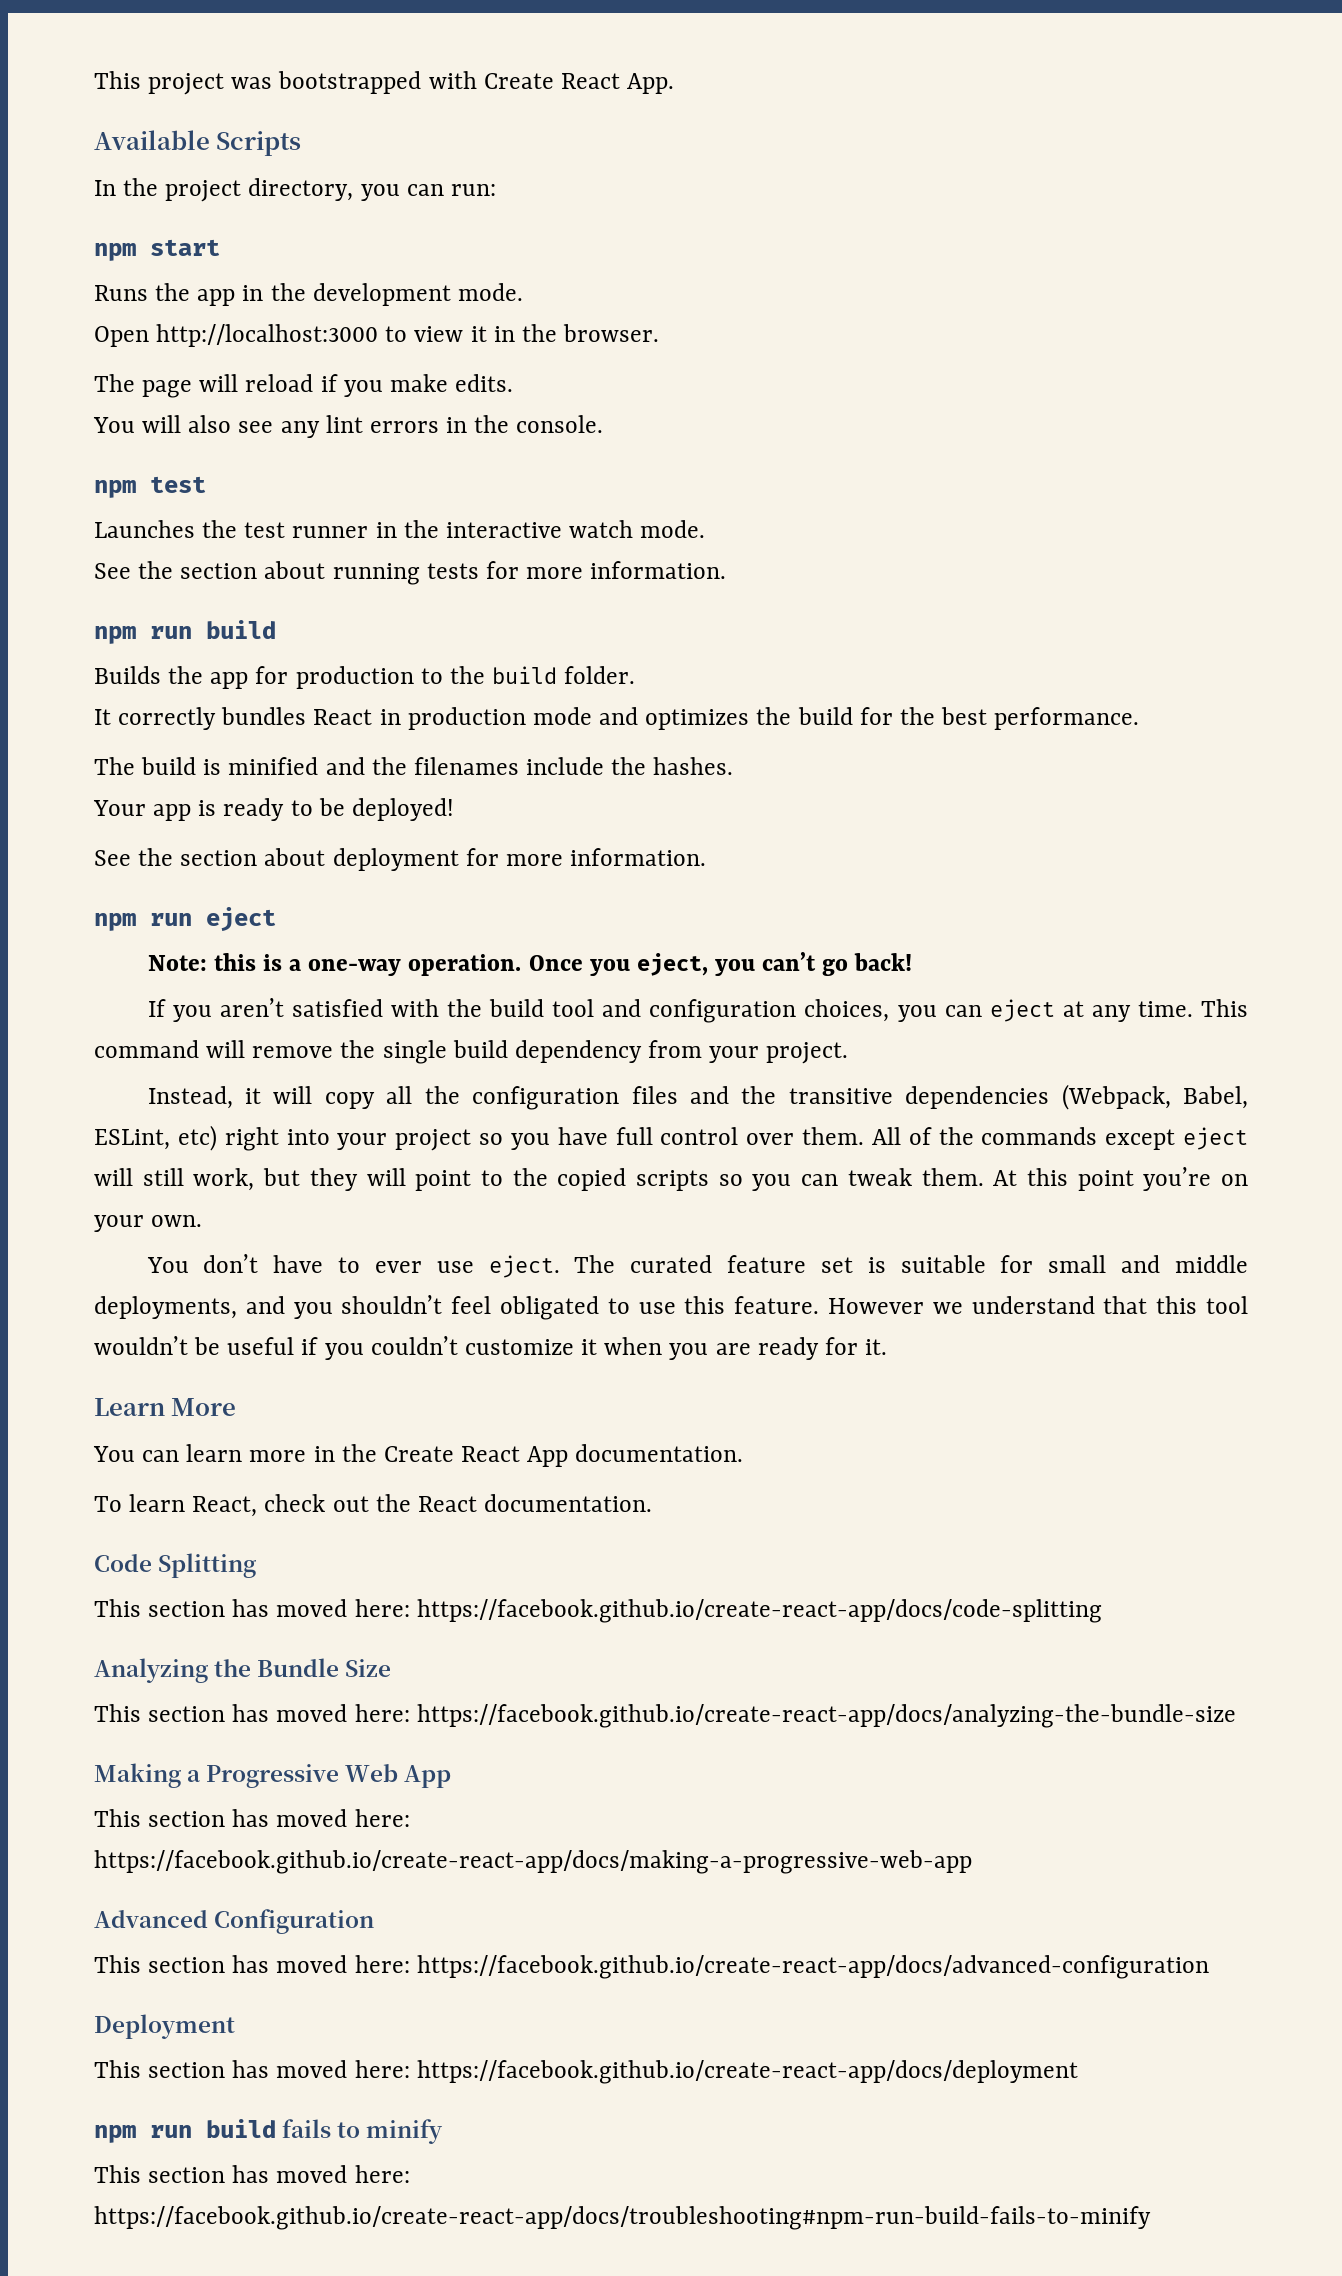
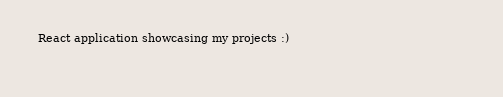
[94,71,675,95] [94,130,302,156] [94,178,496,202] [94,239,220,261] [94,283,523,306] [94,324,660,347] [94,374,514,398] [93,415,604,438] [94,476,206,498] [94,520,706,538] [94,561,727,585] [94,620,276,644] [94,666,636,689] [94,707,1140,730] [94,757,734,775] [93,798,454,821] [94,848,707,871] [94,907,276,932] [147,952,913,976] [147,998,1249,1023] [94,1040,849,1064] [147,1084,1249,1110] [94,1125,1249,1151] [94,1167,1249,1191] [94,1215,203,1232] [146,1254,1248,1278] [94,1295,1248,1320] [94,1336,888,1360] [94,1398,237,1416] [93,1444,744,1467] [94,1494,653,1517] [94,1553,257,1578] [94,1599,1102,1623] [94,1658,392,1683] [94,1704,1236,1728] [94,1763,452,1788] [94,1809,410,1827] [94,1850,972,1874] [94,1909,375,1934] [94,1955,1209,1979] [94,2014,235,2039] [94,2060,1078,2084] [94,2119,444,2144] [94,2165,410,2183] [94,2206,1151,2230] This project was bootstrapped with Create React App. // Available Scripts // In the project directory, you can run: // npm start // Runs the app in the development mode. // Open http://localhost:3000 to view it in the browser. // The page will reload if you make edits. // You will also see any lint errors in the console. // npm test // Launches the test runner in the interactive watch mode. // See the section about running tests for more information. // npm run build // Builds the app for production to the build folder. // It correctly bundles React in production mode and optimizes the build for the best performance. // The build is minified and the filenames include the hashes. // Your app is ready to be deployed! // See the section about deployment for more information. // npm run eject // Note: this is a one-way operation. Once you eject, you can’t go back! // If you aren’t satisfied with the build tool and configuration choices, you can eject at any time. This command will remove the single build dependency from your project. // Instead, it will copy all the configuration files and the transitive dependencies (Webpack, Babel, ESLint, etc) right into your project so you have full control over them. All of the commands except eject will still work, but they will point to the copied scripts so you can tweak them. At this point you’re on your own. // You don’t have to ever use eject. The curated feature set is suitable for small and middle deployments, and you shouldn’t feel obligated to use this feature. However we understand that this tool wouldn’t be useful if you couldn’t customize it when you are ready for it. // Learn More // You can learn more in the Create React App documentation. // To learn React, check out the React documentation. // Code Splitting // This section has moved here: https://facebook.github.io/create-react-app/docs/code-splitting // Analyzing the Bundle Size // This section has moved here: https://facebook.github.io/create-react-app/docs/analyzing-the-bundle-size // Making a Progressive Web App // This section has moved here: https://facebook.github.io/create-react-app/docs/making-a-progressive-web-app // Advanced Configuration // This section has moved here: https://facebook.github.io/create-react-app/docs/advanced-configuration // Deployment // This section has moved here: https://facebook.github.io/create-react-app/docs/deployment // npm run build fails to minify // This section has moved here: https://facebook.github.io/create-react-app/docs/troubleshooting#npm-run-build-fails-to-minify -> [38,33,289,44] React application showcasing my projects :)

